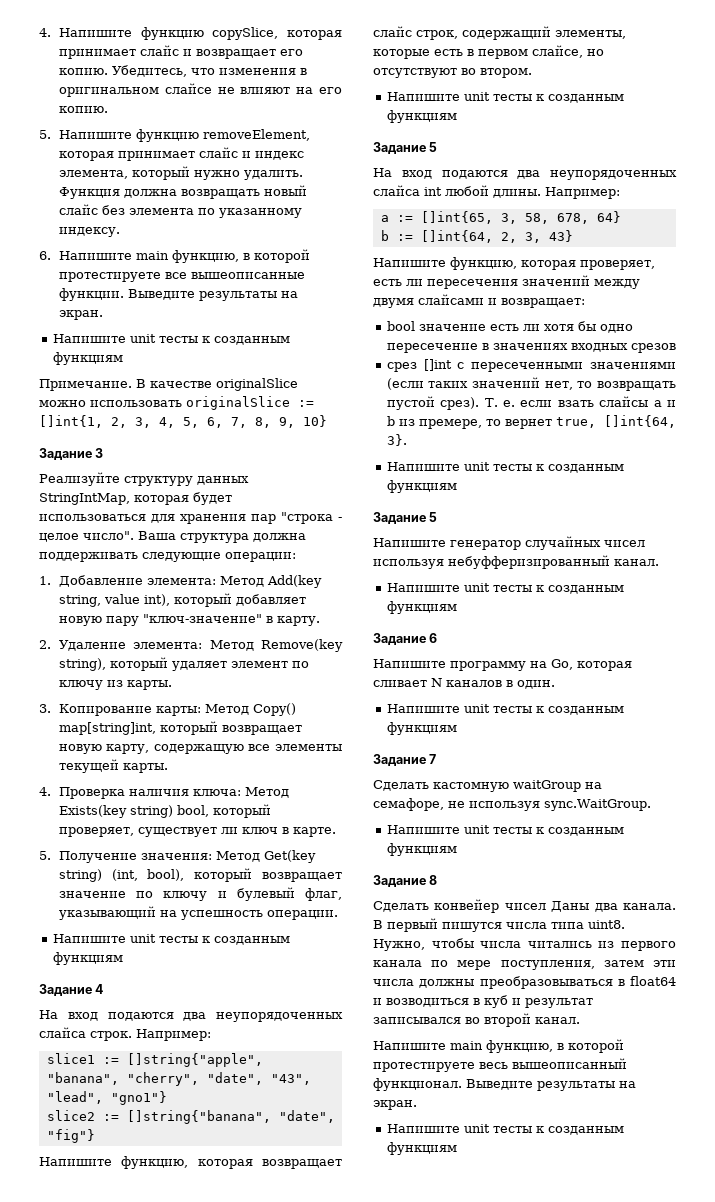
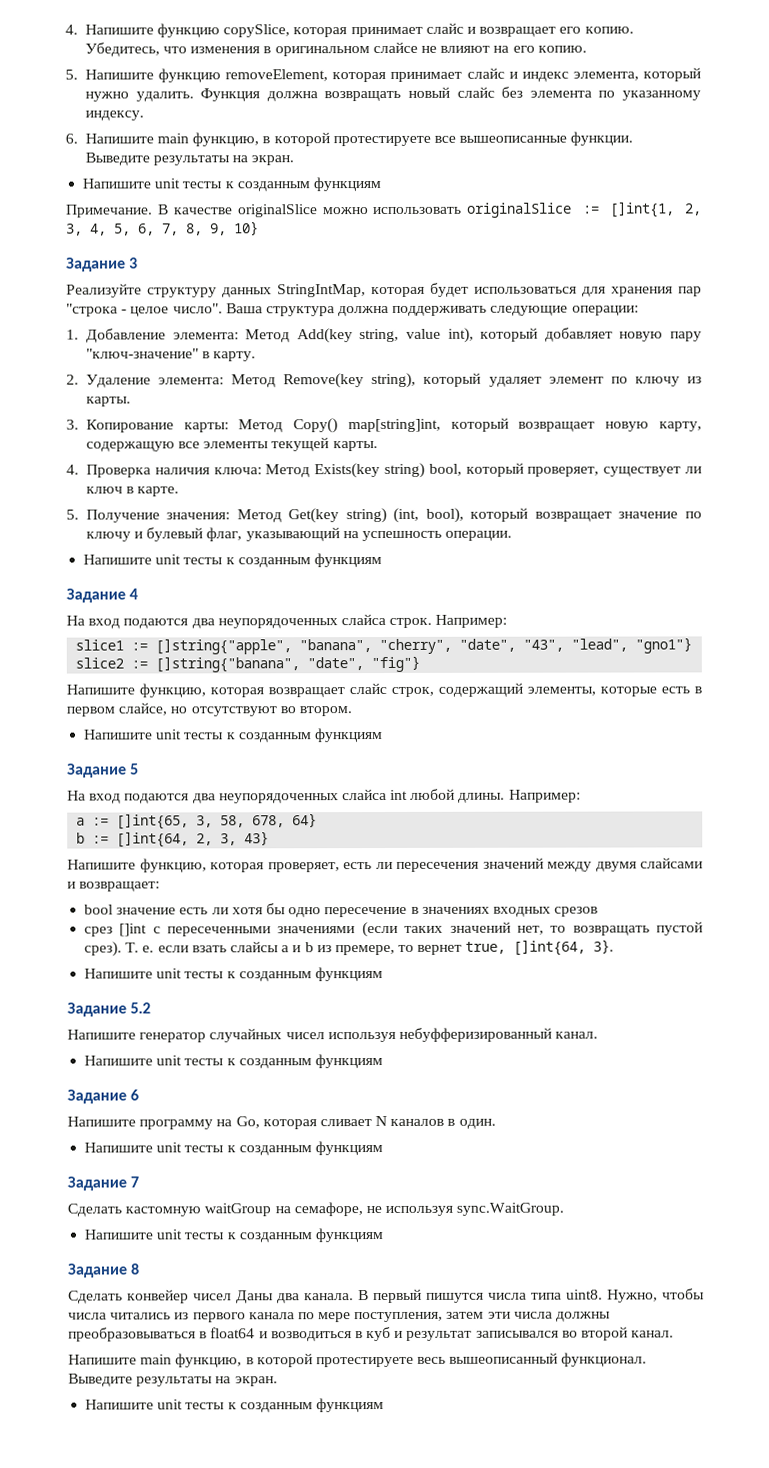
[429,512,438,522] 5 -> [130,1002,152,1014] 5.2

